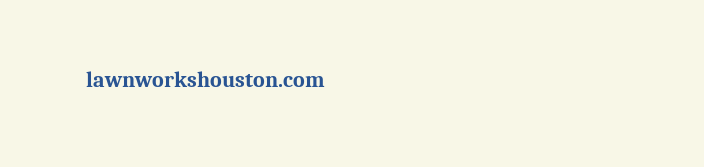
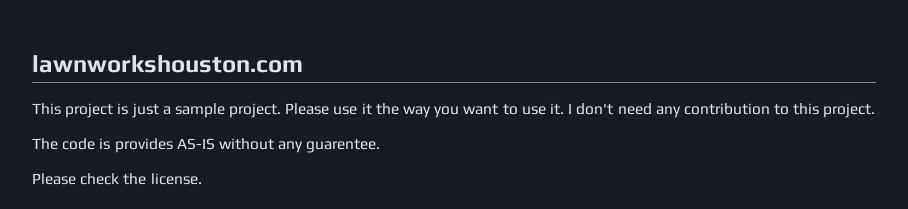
(325, 79) none -> [32,103,876,118] [32,138,381,153] [32,173,202,185] // This project is just a sample project. Please use it the way you want to use it. I don't need any contribution to this project. // The code is provides AS-IS without any guarentee. // Please check the license.

